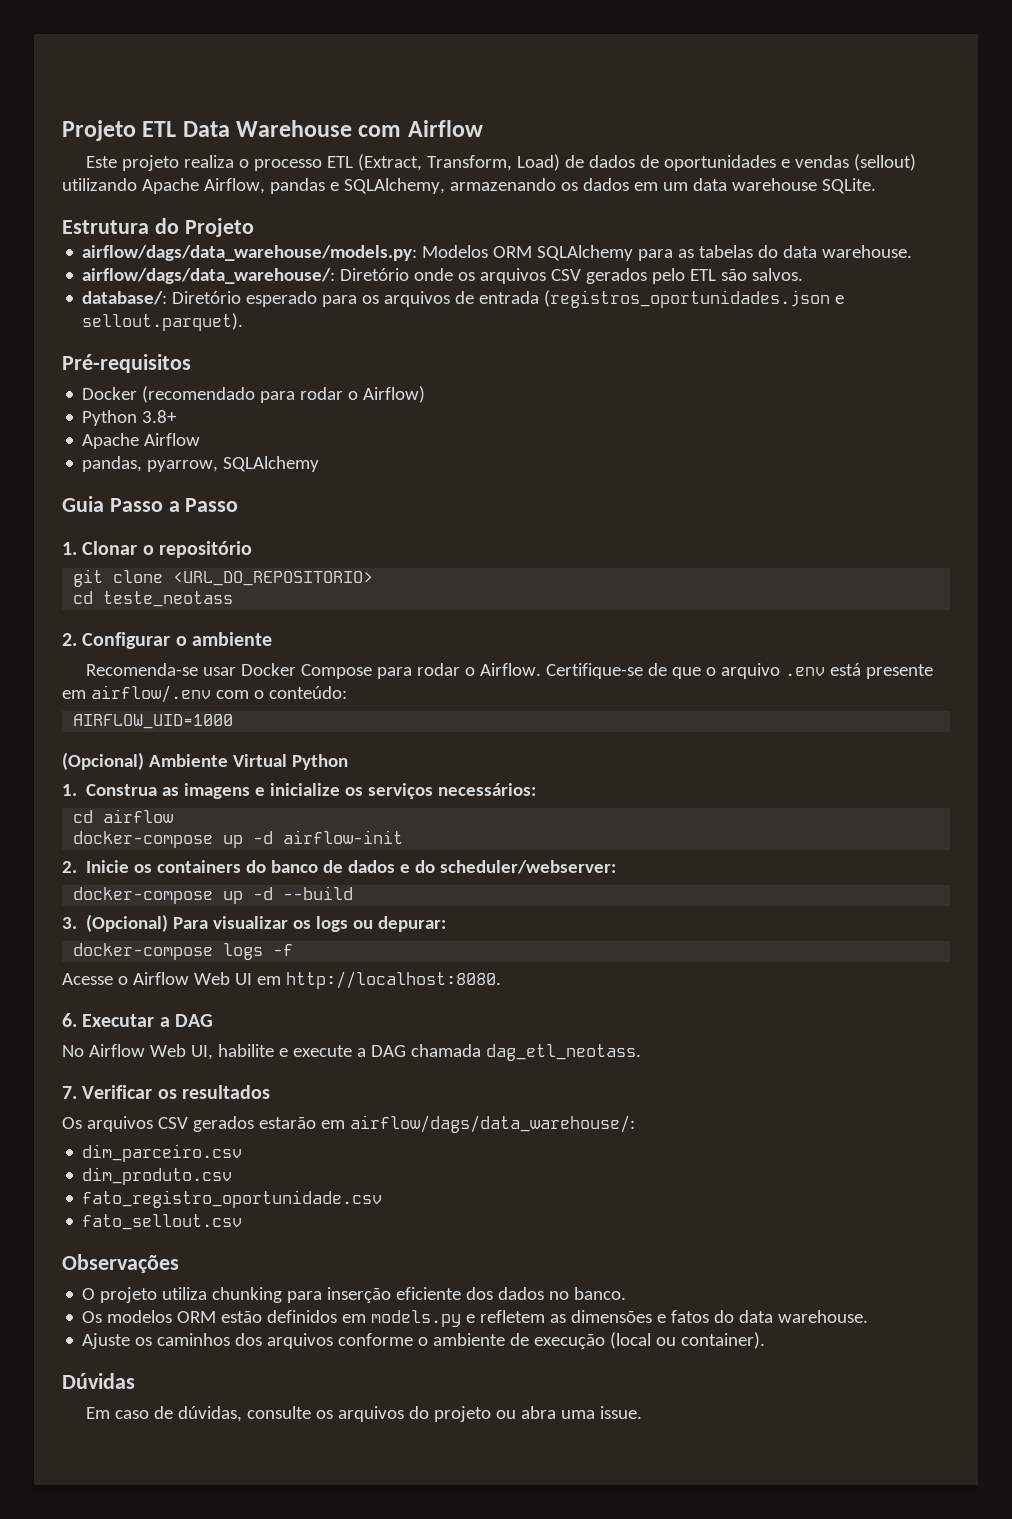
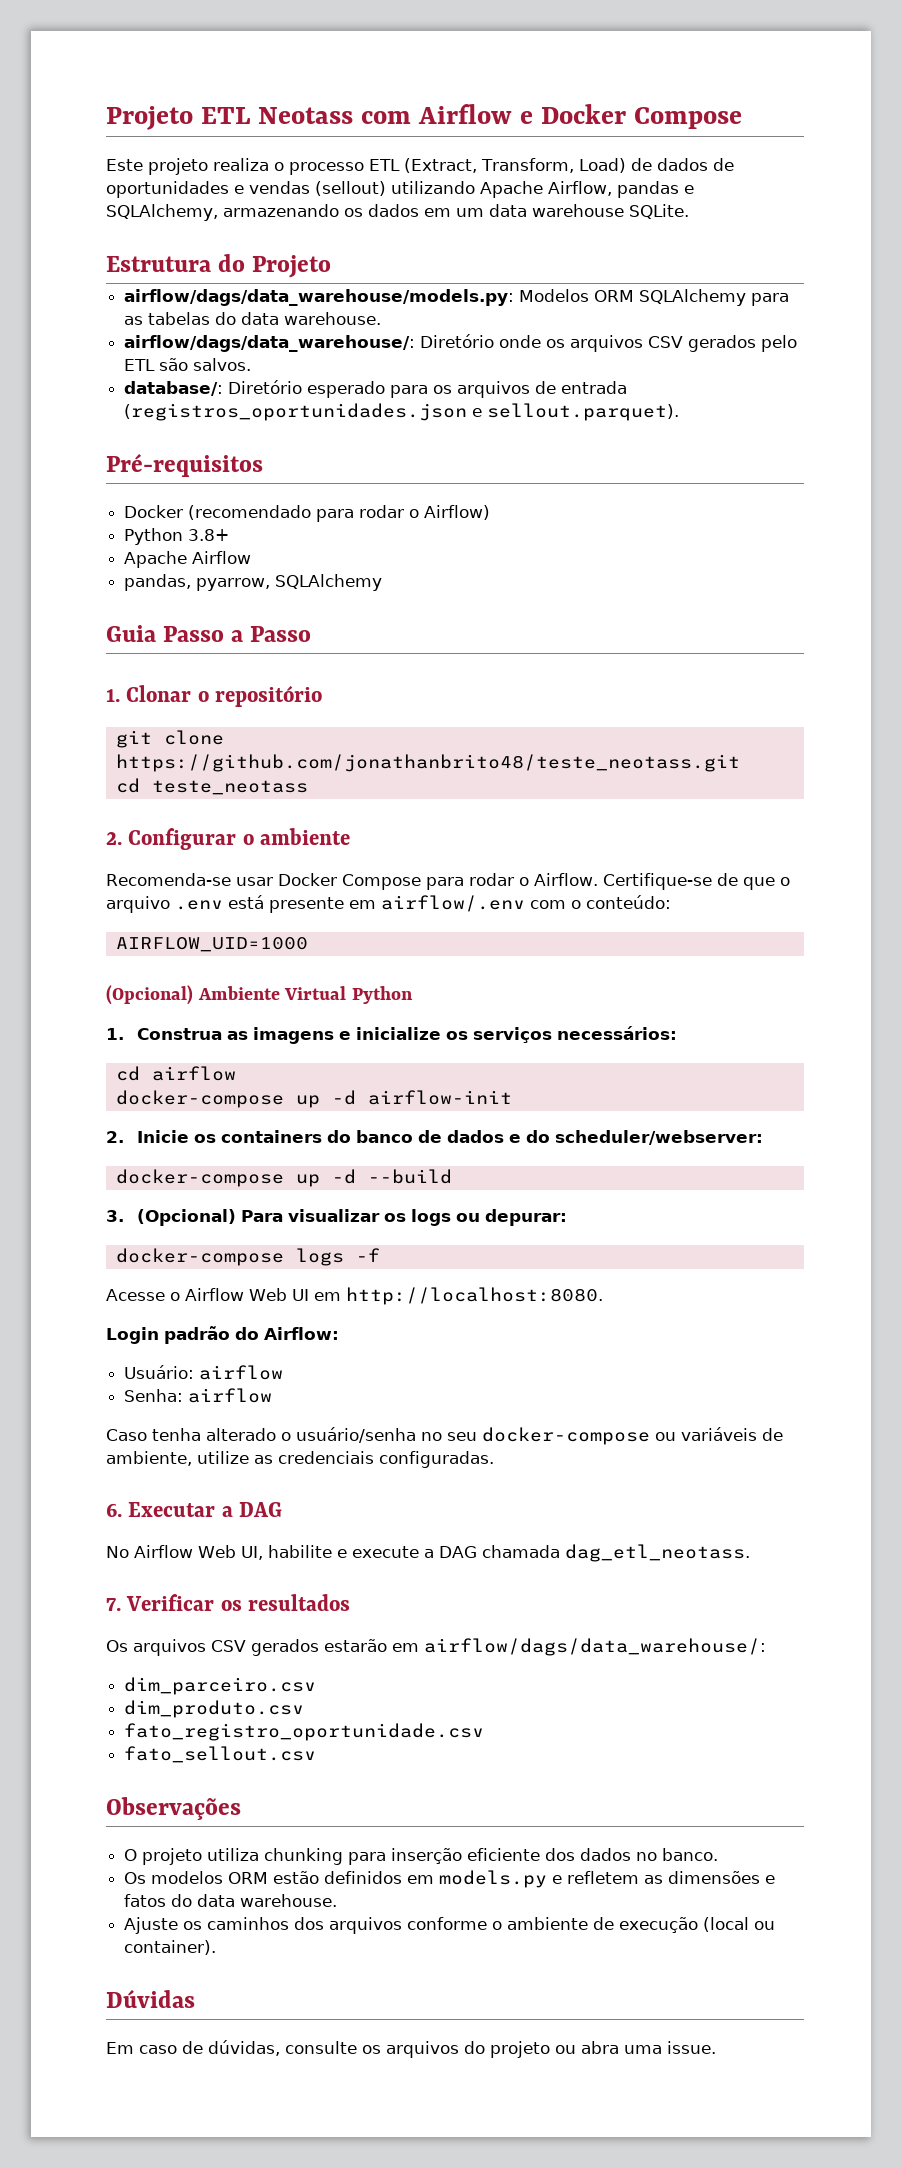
[182,120,353,137] Data Warehouse -> [257,107,353,124] Neotass
(483, 128) none -> [519,104,742,129] e Docker Compose
[173,571,374,586] <URL_DO_REPOSITORIO> -> [115,754,740,772] https://github.com/jonathanbrito48/teste_neotass.git
(501, 980) none -> [106,1326,339,1344] [124,1365,284,1380] [124,1388,273,1403] [106,1427,783,1445] [106,1451,494,1468] // Login padrão do Airflow: // Usuário: airflow // Senha: airflow // Caso tenha alterado o usuário/senha no seu docker-compose ou variáveis de ambiente, utilize as credenciais configuradas.

